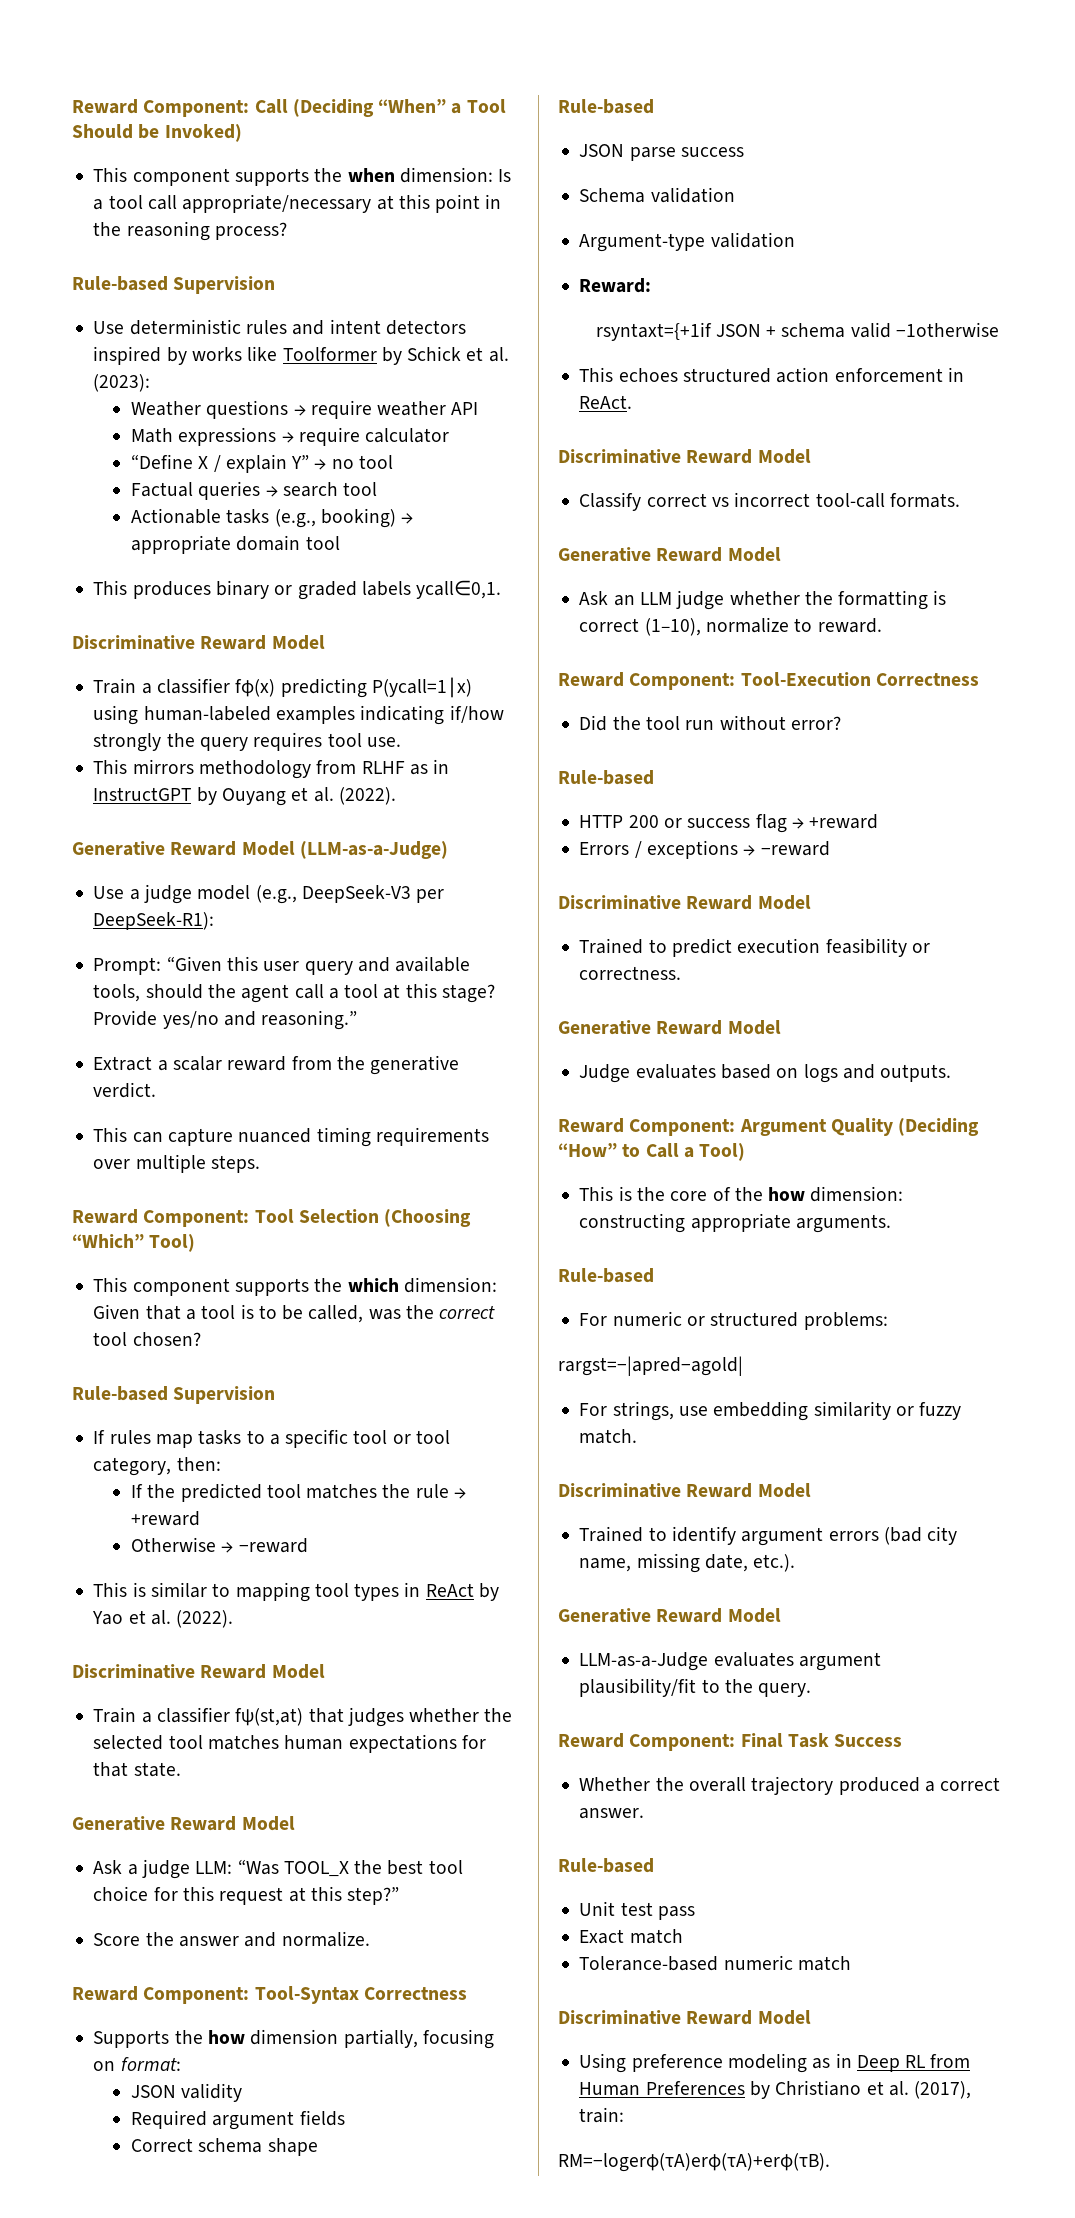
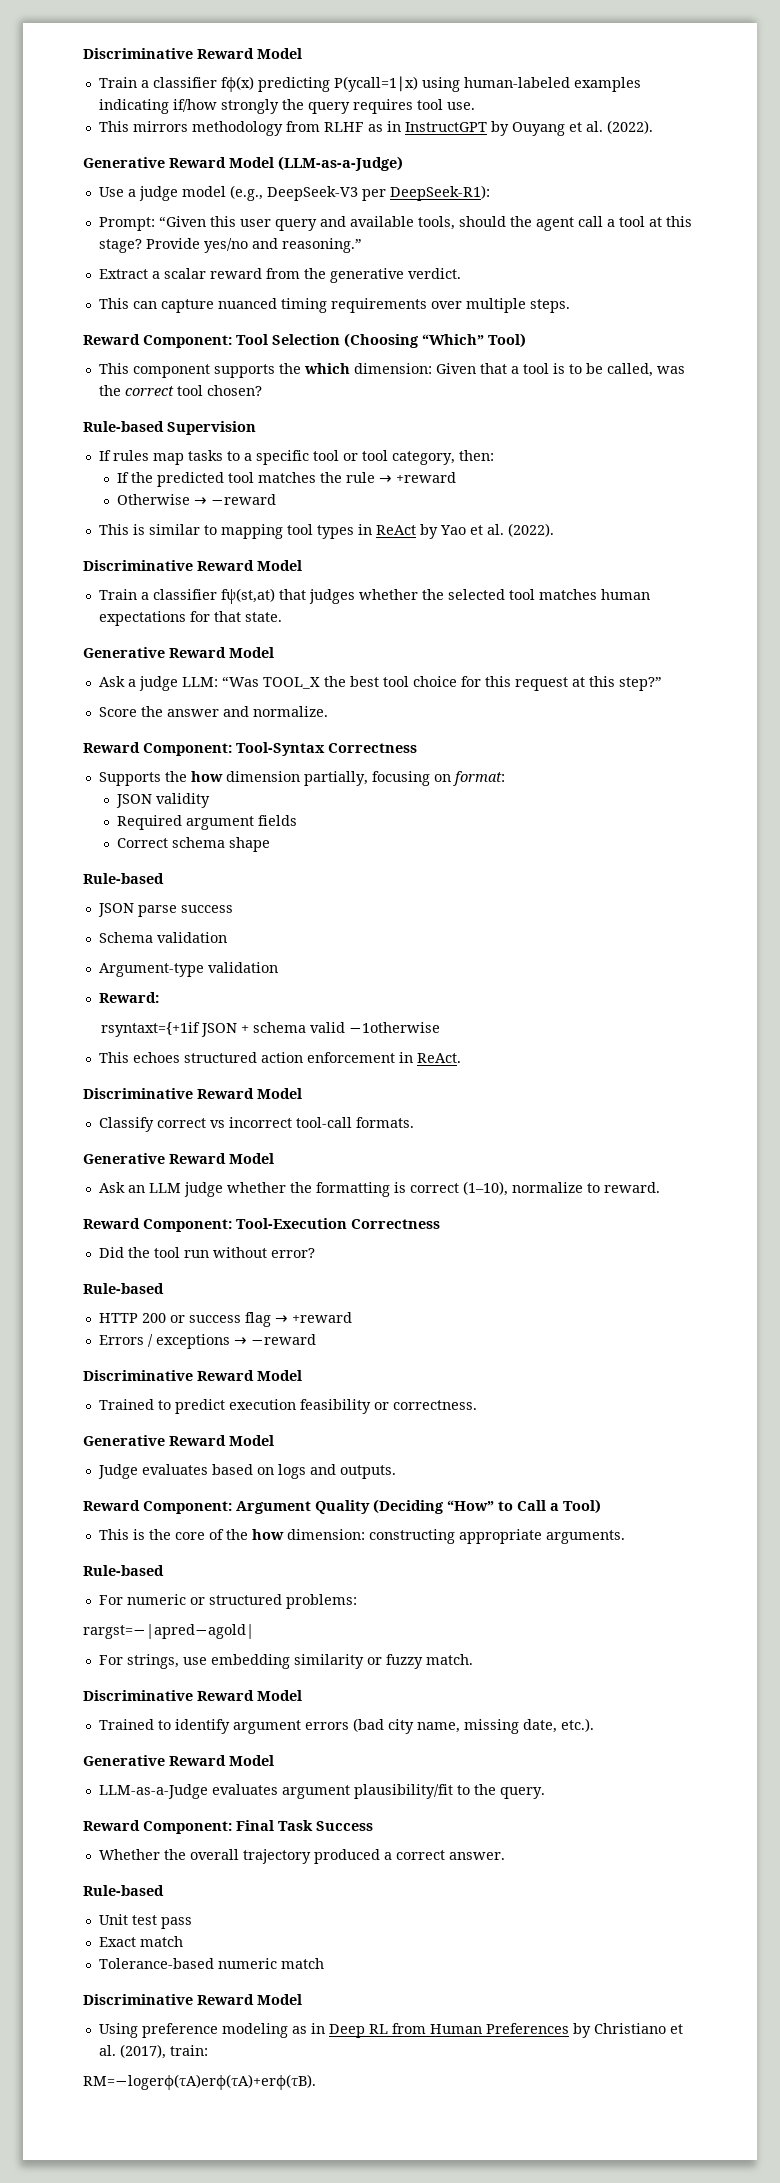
[72,99,506,117] [72,124,242,142] [93,167,512,186] [93,194,502,213] [93,221,287,241] [72,276,276,294] [93,319,466,335] [93,346,509,365] [93,374,151,392] [130,400,479,419] [130,427,450,446] [130,454,393,473] [130,481,378,500] [130,508,414,528] [130,535,340,554] [93,580,502,600] Reward Component: Call (Deciding “When” a Tool Should be Invoked) // This component supports the when dimension: Is a tool call appropriate/necessary at this point in the reasoning process? // Rule-based Supervision // Use deterministic rules and intent detectors inspired by works like Toolformer by Schick et al. (2023): // Weather questions → require weather API // Math expressions → require calculator // “Define X / explain Y” → no tool // Factual queries → search tool // Actionable tasks (e.g., booking) → appropriate domain tool // This produces binary or graded labels ycall∈0,1. // -> (83, 53) none

